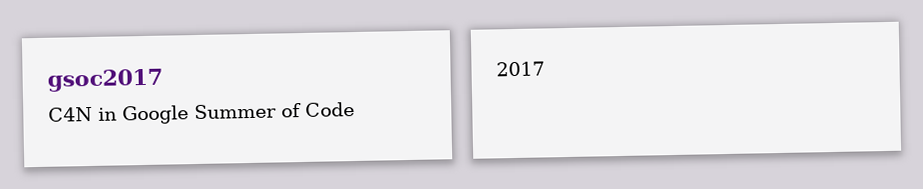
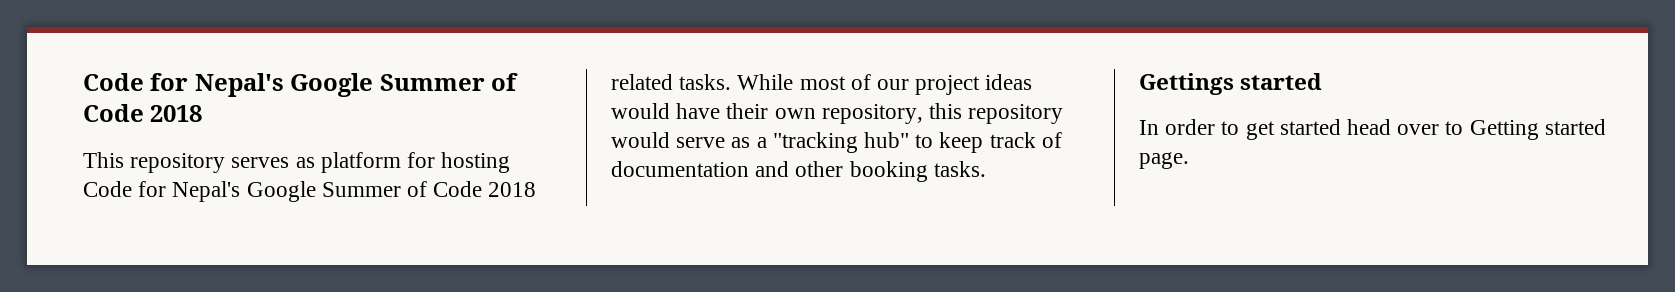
[47,68,163,92] [48,102,355,125] [496,61,545,77] gsoc2017 // C4N in Google Summer of Code 2017 -> [83,73,519,97] [83,104,203,122] [83,152,511,173] [83,181,537,202] [611,74,1033,95] [611,103,1064,124] [611,132,1062,153] [611,161,986,182] [1139,73,1323,95] [1139,119,1606,140] [1139,152,1189,169] Code for Nepal's Google Summer of Code 2018 // This repository serves as platform for hosting Code for Nepal's Google Summer of Code 2018 related tasks. While most of our project ideas would have their own repository, this repository would serve as a "tracking hub" to keep track of documentation and other booking tasks. // Gettings started // In order to get started head over to Getting started page.

